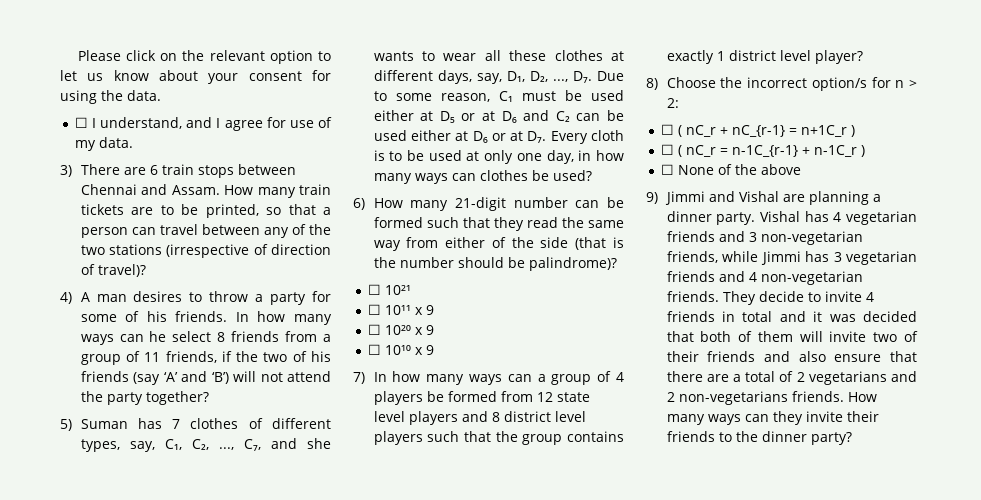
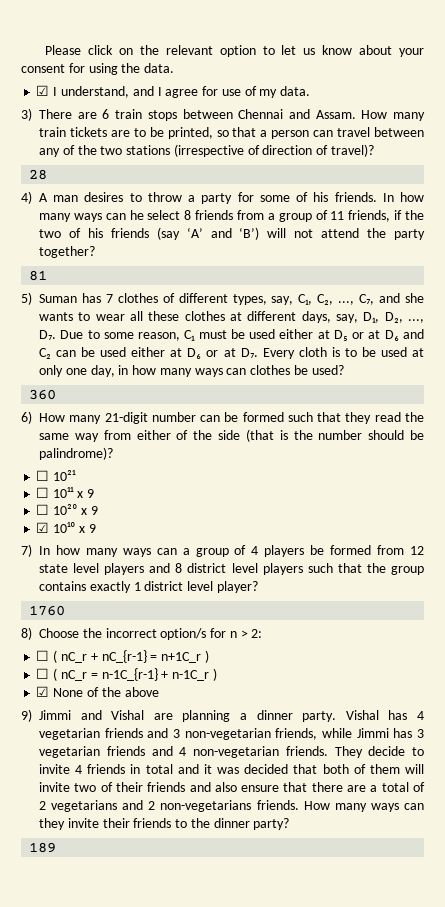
[74,117,88,128] ☐ -> [36,85,50,96] ☑
(146, 270) none -> [29,169,48,180] // 28
(209, 398) none -> [29,270,48,281] // 81
(592, 175) none -> [29,389,57,400] // 360
[367,344,381,355] ☐ -> [36,522,50,533] ☑
(863, 57) none -> [29,605,66,616] // 1760
[660,164,674,175] ☐ -> [36,686,50,697] ☑
(852, 438) none -> [29,842,57,853] // 189

